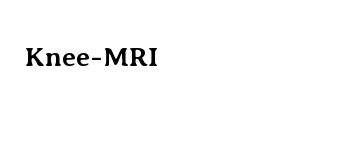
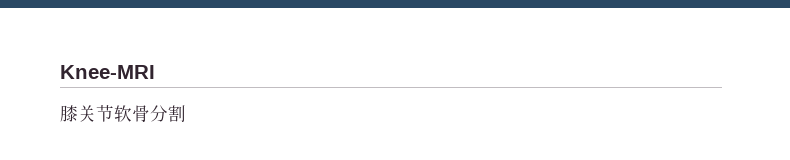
(158, 57) none -> [60,105,186,122] // 膝关节软骨分割

